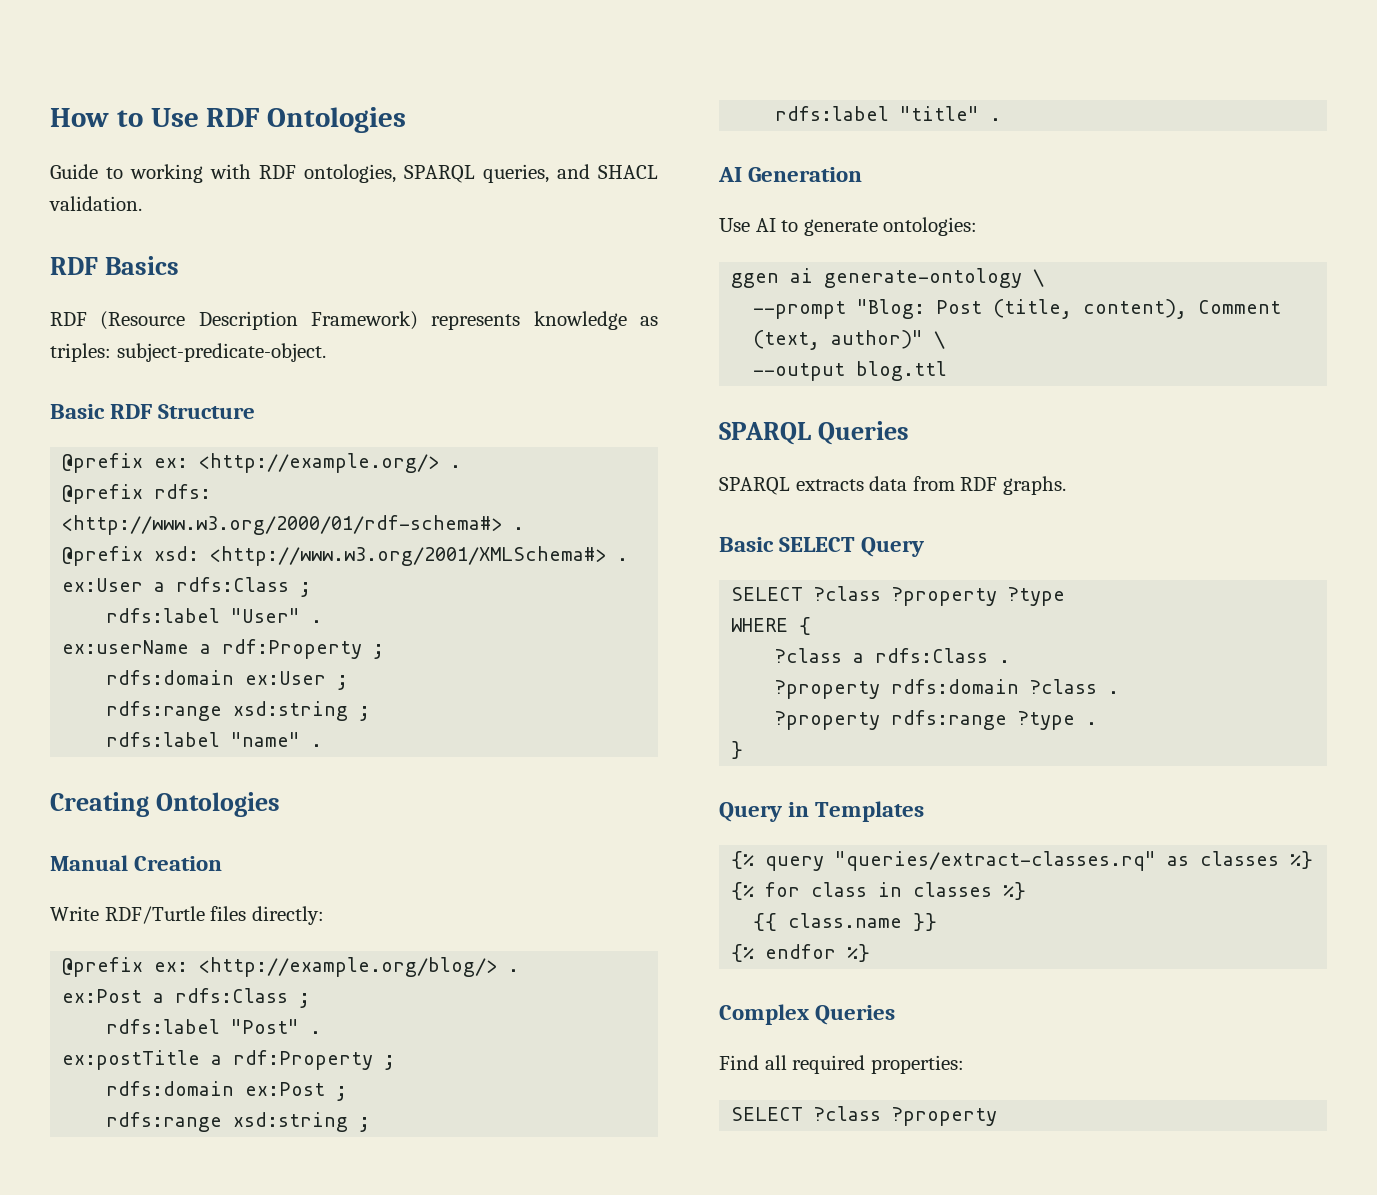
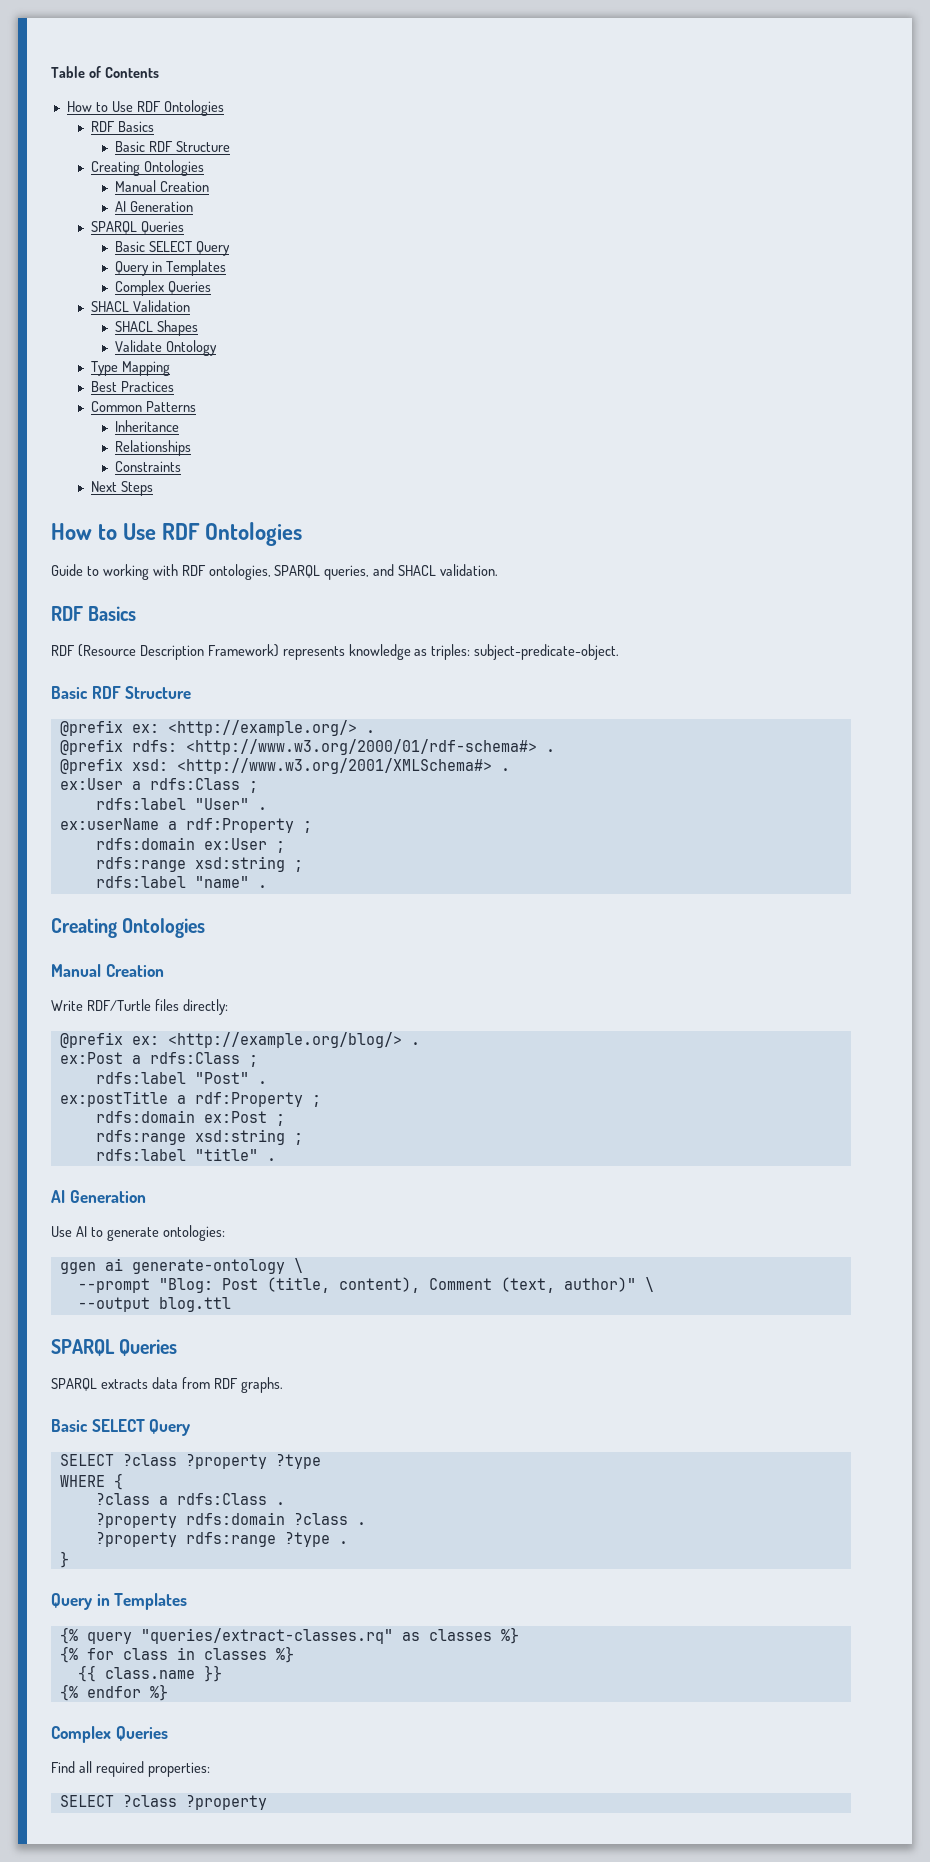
(50, 117) none -> [51,66,159,78] [66,100,224,116] [91,121,155,132] [115,141,231,152] [91,160,205,176] [115,180,210,192] [115,201,194,212] [91,221,185,234] [115,241,231,256] [115,260,227,276] [115,280,212,296] [91,300,191,312] [115,320,199,336] [115,340,218,356] [91,361,171,376] [91,381,175,392] [91,401,197,412] [115,420,180,432] [115,440,192,456] [115,461,182,472] [91,481,154,496] Table of Contents // How to Use RDF Ontologies // RDF Basics // Basic RDF Structure // Creating Ontologies // Manual Creation // AI Generation // SPARQL Queries // Basic SELECT Query // Query in Templates // Complex Queries // SHACL Validation // SHACL Shapes // Validate Ontology // Type Mapping // Best Practices // Common Patterns // Inheritance // Relationships // Constraints // Next Steps //

